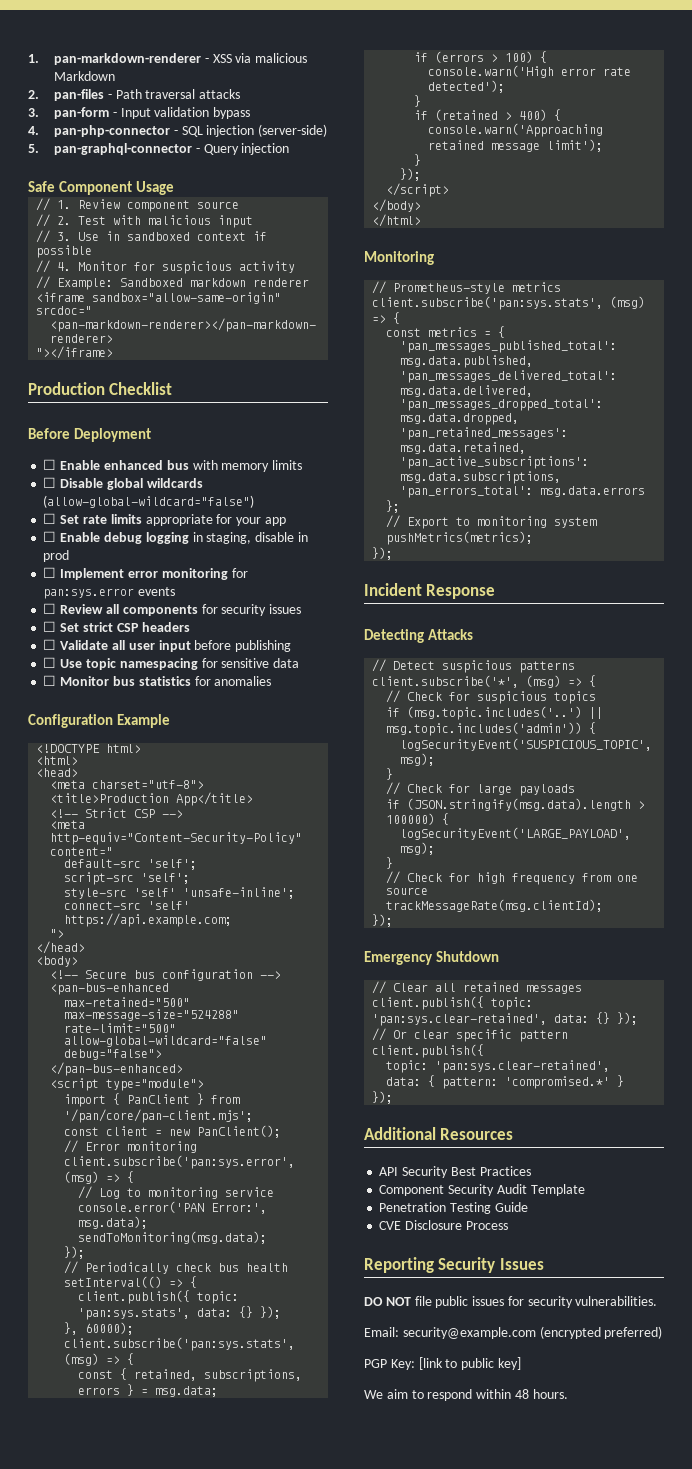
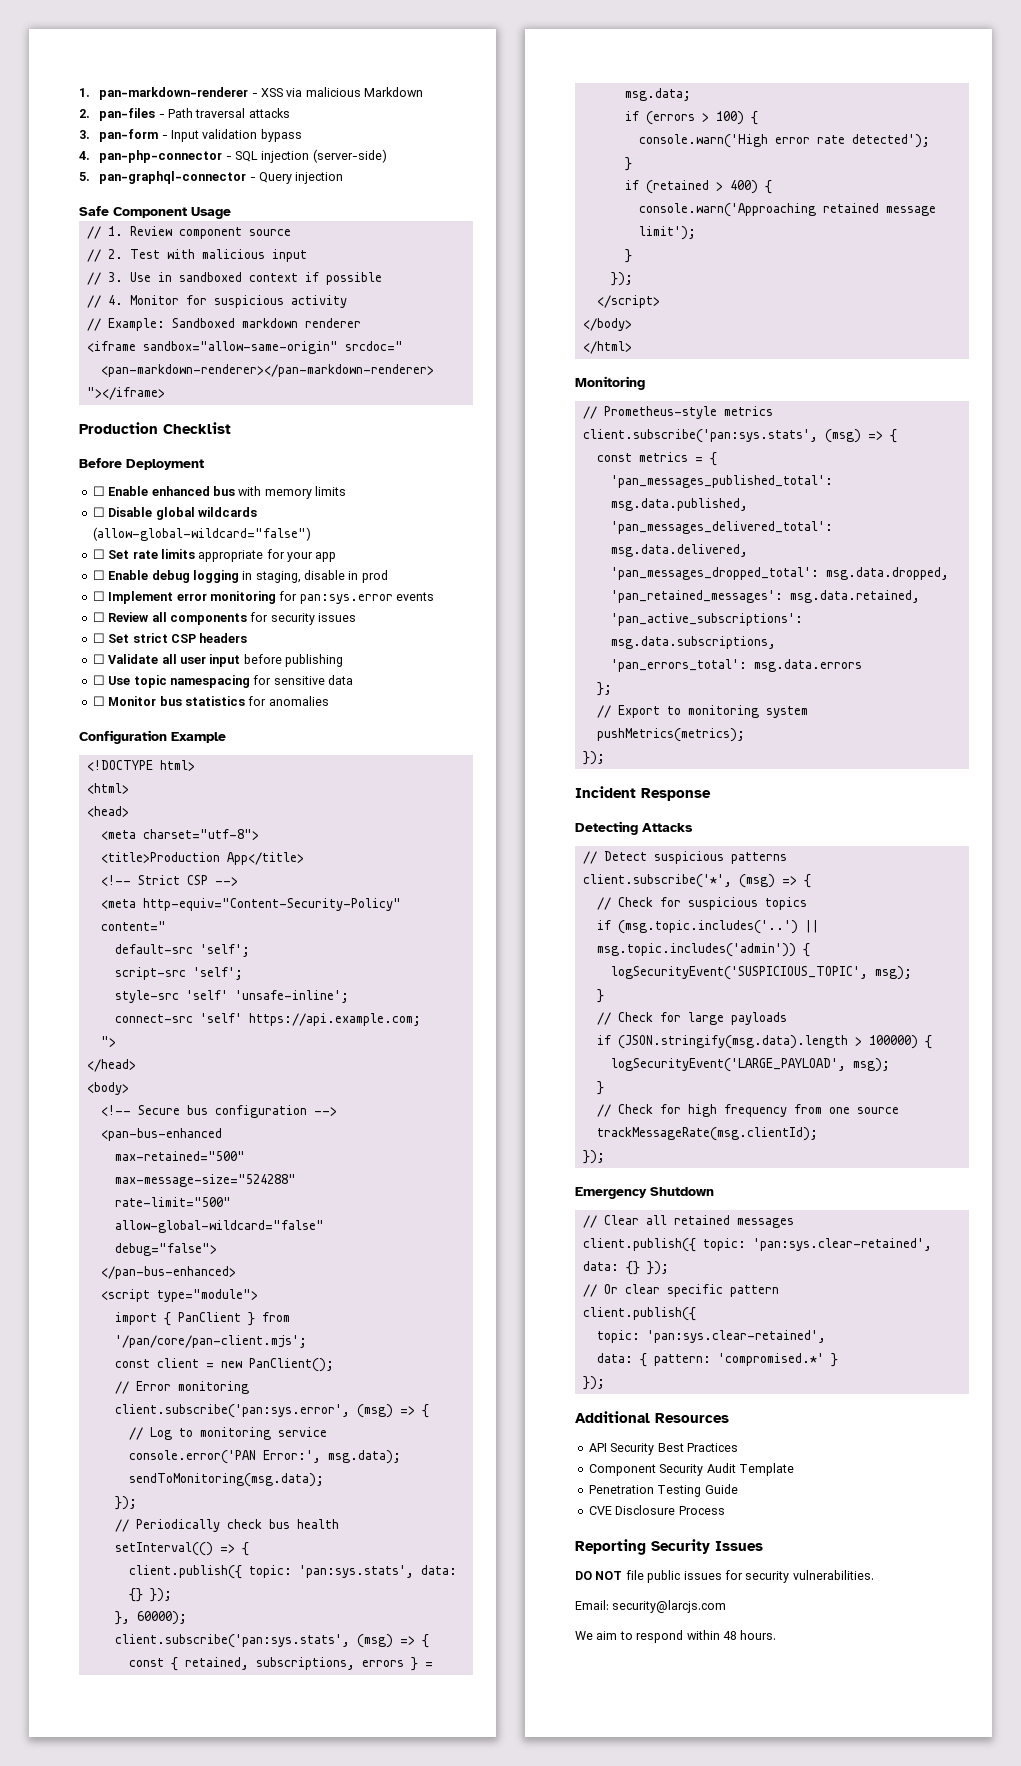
[402,1326,663,1339] [364,1357,521,1370] security@example.com (encrypted preferred) // PGP Key: [link to public key] -> [612,1600,727,1613] security@larcjs.com

